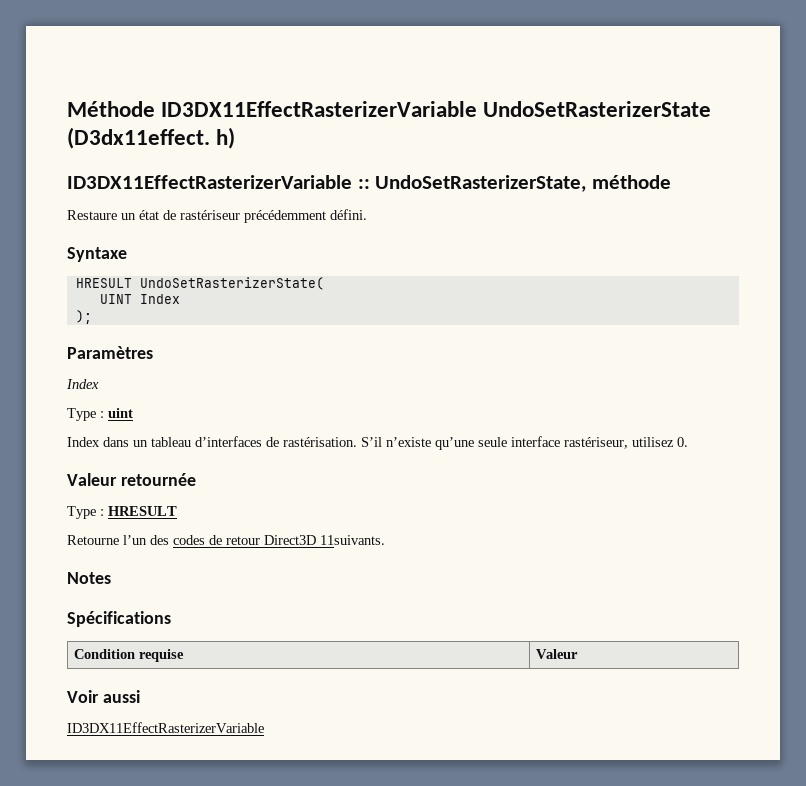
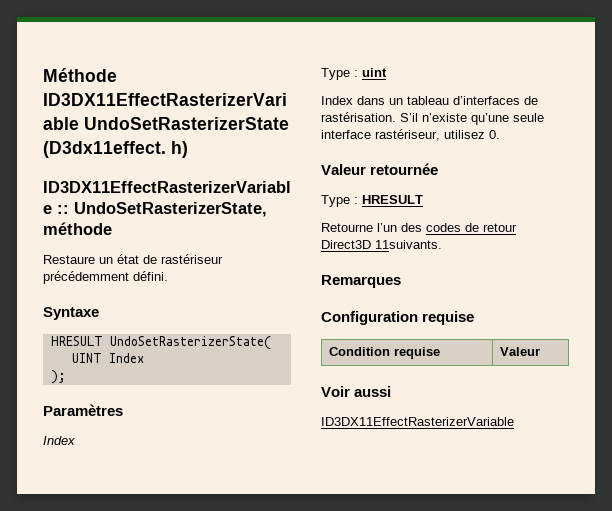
[67,572,111,584] [67,611,171,627] Notes // Spécifications -> [321,275,401,288] [321,311,475,325] Remarques // Configuration requise

